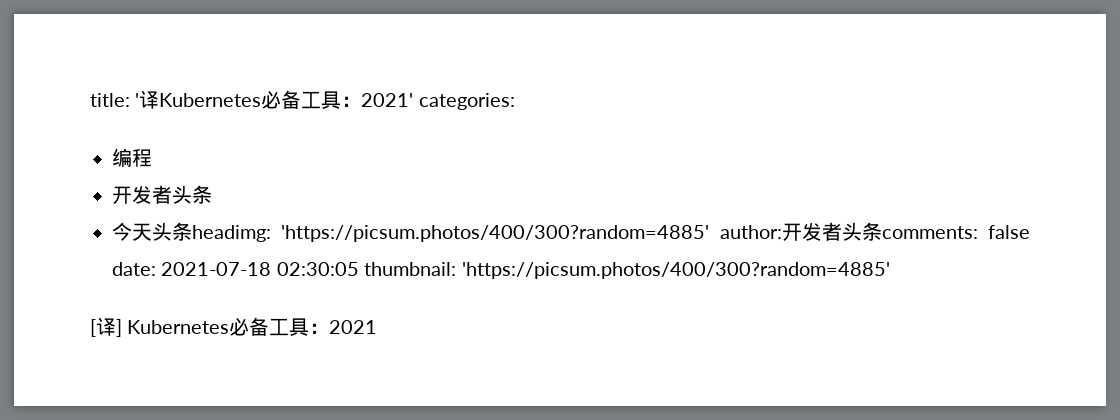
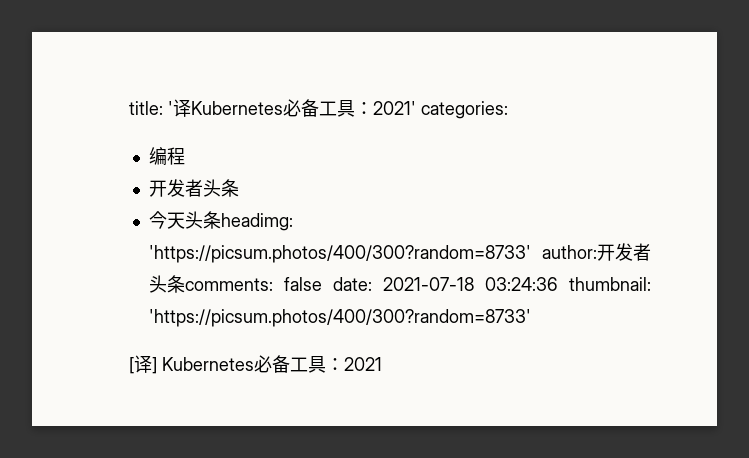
[281,225,710,242] 'https://picsum.photos/400/300?random=4885' -> [148,245,531,263] 'https://picsum.photos/400/300?random=8733'
[276,262,890,279] 02:30:05 thumbnail: 'https://picsum.photos/400/300?random=4885' -> [484,277,651,291] [148,309,531,327] 03:24:36 thumbnail: 'https://picsum.photos/400/300?random=8733'

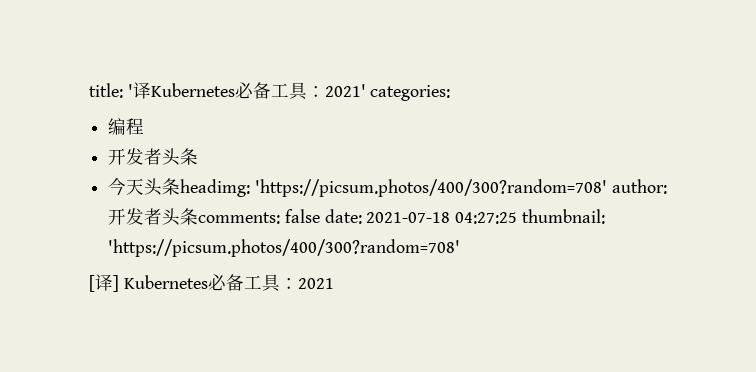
[148,245,531,263] 'https://picsum.photos/400/300?random=8733' -> [255,179,608,197] 'https://picsum.photos/400/300?random=708'
[484,277,651,291] [148,309,531,327] 03:24:36 thumbnail: 'https://picsum.photos/400/300?random=8733' -> [455,209,605,224] [108,239,461,257] 04:27:25 thumbnail: 'https://picsum.photos/400/300?random=708'

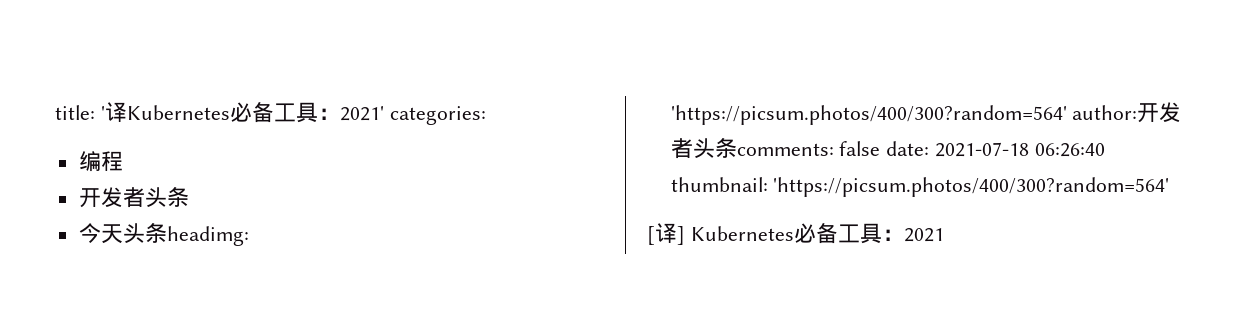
[255,179,608,197] 'https://picsum.photos/400/300?random=708' -> [670,105,1067,125] 'https://picsum.photos/400/300?random=564'
[455,209,605,224] [108,239,461,257] 04:27:25 thumbnail: 'https://picsum.photos/400/300?random=708' -> [1034,143,1105,157] [670,177,1170,197] 06:26:40 thumbnail: 'https://picsum.photos/400/300?random=564'

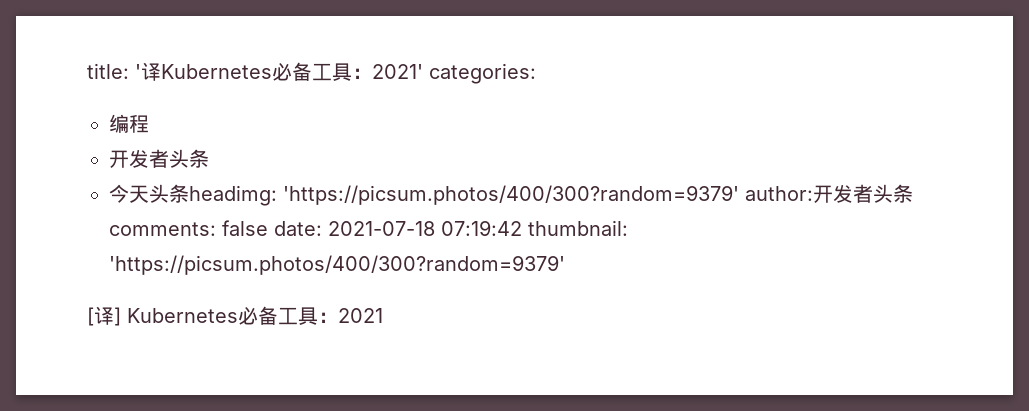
[670,105,1067,125] 'https://picsum.photos/400/300?random=564' -> [283,185,739,205] 'https://picsum.photos/400/300?random=9379'
[1034,143,1105,157] [670,177,1170,197] 06:26:40 thumbnail: 'https://picsum.photos/400/300?random=564' -> [441,220,628,236] [109,255,565,275] 07:19:42 thumbnail: 'https://picsum.photos/400/300?random=9379'

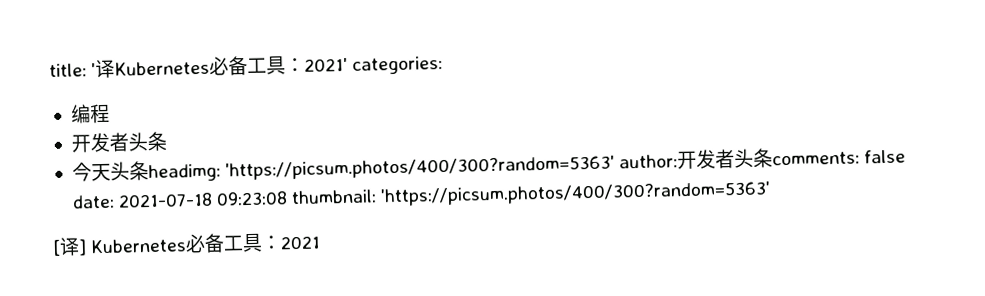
[283,185,739,205] 'https://picsum.photos/400/300?random=9379' -> [225,155,616,181] 'https://picsum.photos/400/300?random=5363'
[441,220,628,236] [109,255,565,275] 07:19:42 thumbnail: 'https://picsum.photos/400/300?random=9379' -> [216,181,772,207] 09:23:08 thumbnail: 'https://picsum.photos/400/300?random=5363'

